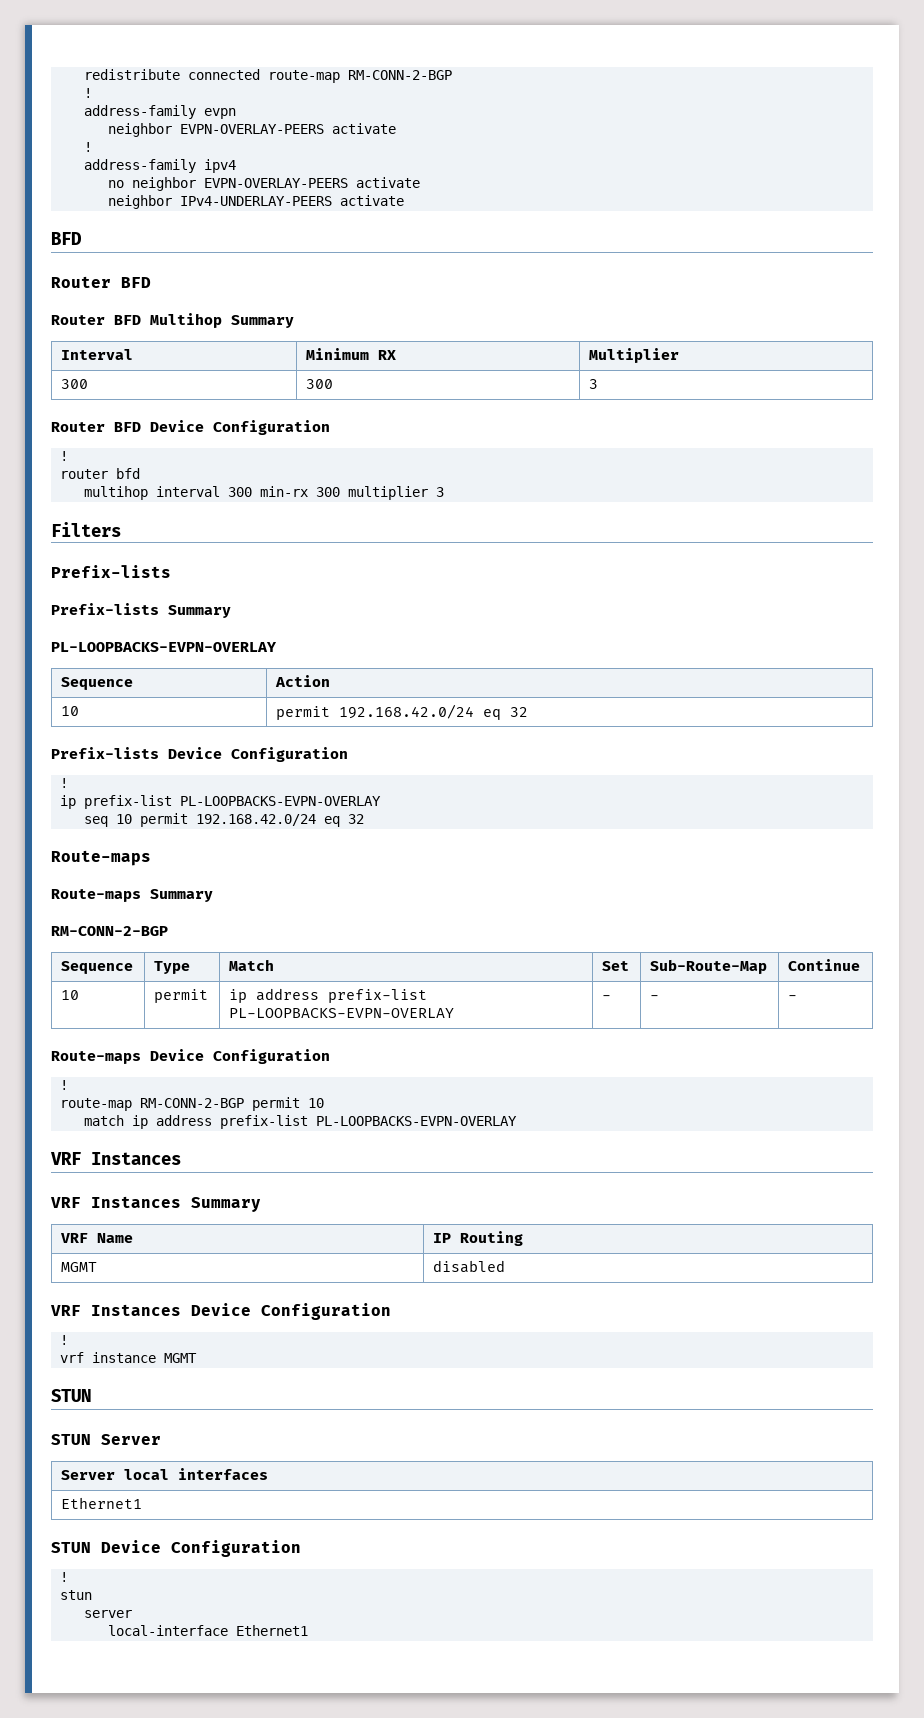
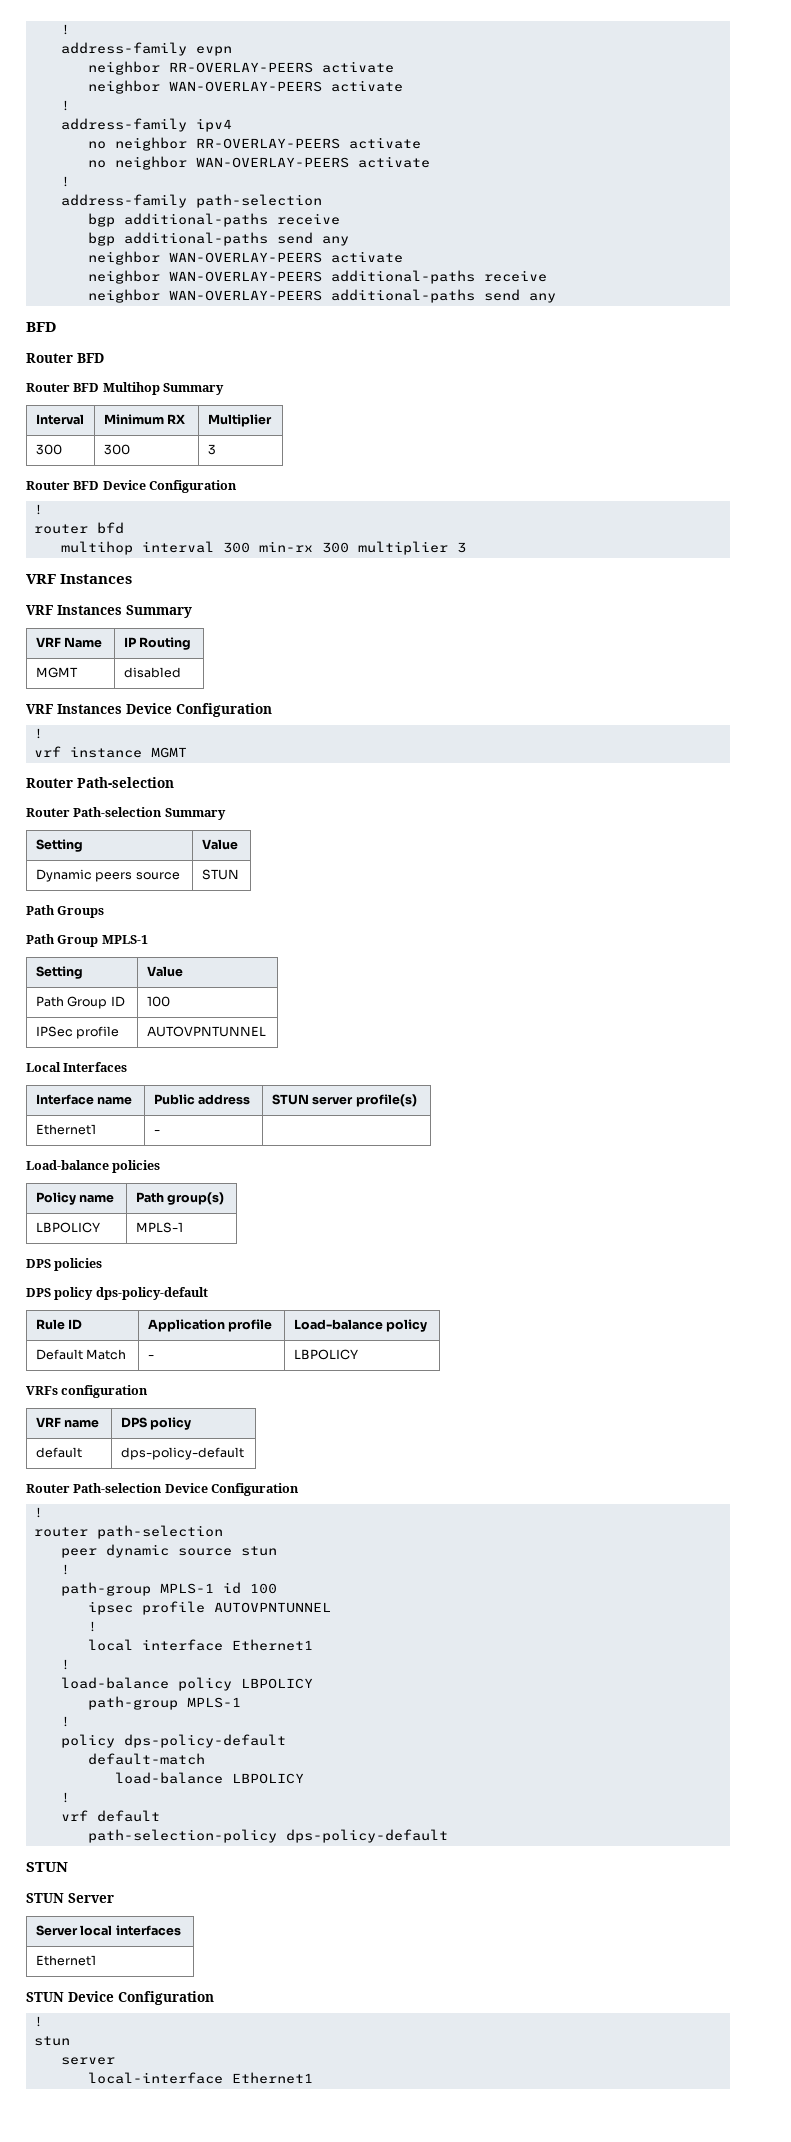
[83,69,452,83] redistribute connected route-map RM-CONN-2-BGP // -> (60, 29) none
[179,124,324,134] EVPN-OVERLAY-PEERS -> [168,61,394,73] [87,80,322,94] RR-OVERLAY-PEERS activate // neighbor WAN-OVERLAY-PEERS
[203,177,420,188] [107,195,404,209] EVPN-OVERLAY-PEERS activate // neighbor IPv4-UNDERLAY-PEERS activate -> [195,137,421,149] [87,156,430,170] [60,176,70,187] [60,194,322,208] [87,213,340,227] [87,232,349,246] [87,251,403,265] [87,270,547,284] [87,289,556,303] RR-OVERLAY-PEERS activate // no neighbor WAN-OVERLAY-PEERS activate // ! // address-family path-selection // bgp additional-paths receive // bgp additional-paths send any // neighbor WAN-OVERLAY-PEERS activate // neighbor WAN-OVERLAY-PEERS additional-paths receive // neighbor WAN-OVERLAY-PEERS additional-paths send any
[51,522,121,537] [51,565,171,578] [51,603,231,618] [51,642,277,652] [61,677,134,690] [275,675,331,687] [61,706,80,716] [276,704,529,720] [51,747,348,762] [59,778,68,788] [59,795,381,809] [83,813,364,827] [51,850,151,866] [51,889,213,902] [51,926,168,936] [61,961,134,974] [154,961,191,974] [229,959,275,971] [602,961,630,971] [650,959,768,974] [788,959,861,971] [61,990,80,1000] [154,989,209,1003] [229,988,428,1003] [229,1008,455,1018] [602,995,612,1000] [650,995,660,1000] [788,995,798,1000] [51,1049,330,1064] [59,1080,68,1090] [59,1097,324,1111] [83,1115,517,1129] // Filters // Prefix-lists // Prefix-lists Summary // PL-LOOPBACKS-EVPN-OVERLAY // Sequence | Action // 10 | permit 192.168.42.0/24 eq 32 // Prefix-lists Device Configuration // ! // ip prefix-list PL-LOOPBACKS-EVPN-OVERLAY // seq 10 permit 192.168.42.0/24 eq 32 // Route-maps // Route-maps Summary // RM-CONN-2-BGP // Sequence | Type | Match | Set | Sub-Route-Map | Continue // 10 | permit | ip address prefix-list PL-LOOPBACKS-EVPN-OVERLAY | - | - | - // Route-maps Device Configuration // ! // route-map RM-CONN-2-BGP permit 10 // match ip address prefix-list PL-LOOPBACKS-EVPN-OVERLAY -> (466, 547) none
(197, 1358) none -> [26,777,174,788] [26,807,226,820] [35,839,83,852] [201,839,238,850] [35,869,180,882] [201,869,239,880] [26,905,105,918] [26,934,148,947] [35,966,83,979] [146,966,183,977] [35,996,125,1009] [146,996,170,1007] [35,1026,120,1039] [146,1026,266,1037] [26,1062,128,1072] [35,1094,133,1105] [153,1094,251,1105] [271,1094,417,1107] [35,1124,96,1135] [153,1130,160,1134] [26,1160,161,1173] [35,1192,115,1205] [135,1192,225,1205] [35,1222,100,1233] [135,1222,183,1233] [26,1258,103,1271] [26,1287,208,1300] [35,1319,83,1330] [147,1319,273,1332] [293,1319,428,1332] [35,1349,127,1360] [147,1355,154,1359] [293,1349,358,1360] [26,1385,149,1398] [35,1417,100,1428] [120,1417,192,1430] [35,1447,82,1458] [120,1447,244,1460] [26,1483,300,1496] [33,1507,43,1518] [33,1525,223,1539] [60,1544,277,1558] [60,1564,70,1575] [60,1582,277,1596] [87,1601,331,1615] [87,1621,97,1632] [87,1639,313,1651] [60,1659,70,1670] [60,1677,313,1691] [87,1696,241,1710] [60,1716,70,1727] [60,1734,286,1748] [87,1753,205,1765] [114,1772,304,1784] [60,1792,70,1803] [60,1810,160,1822] [87,1829,448,1843] // Router Path-selection // Router Path-selection Summary // Setting | Value // Dynamic peers source | STUN // Path Groups // Path Group MPLS-1 // Setting | Value // Path Group ID | 100 // IPSec profile | AUTOVPNTUNNEL // Local Interfaces // Interface name | Public address | STUN server profile(s) // Ethernet1 | - | // Load-balance policies // Policy name | Path group(s) // LBPOLICY | MPLS-1 // DPS policies // DPS policy dps-policy-default // Rule ID | Application profile | Load-balance policy // Default Match | - | LBPOLICY // VRFs configuration // VRF name | DPS policy // default | dps-policy-default // Router Path-selection Device Configuration // ! // router path-selection // peer dynamic source stun // ! // path-group MPLS-1 id 100 // ipsec profile AUTOVPNTUNNEL // ! // local interface Ethernet1 // ! // load-balance policy LBPOLICY // path-group MPLS-1 // ! // policy dps-policy-default // default-match // load-balance LBPOLICY // ! // vrf default // path-selection-policy dps-policy-default

